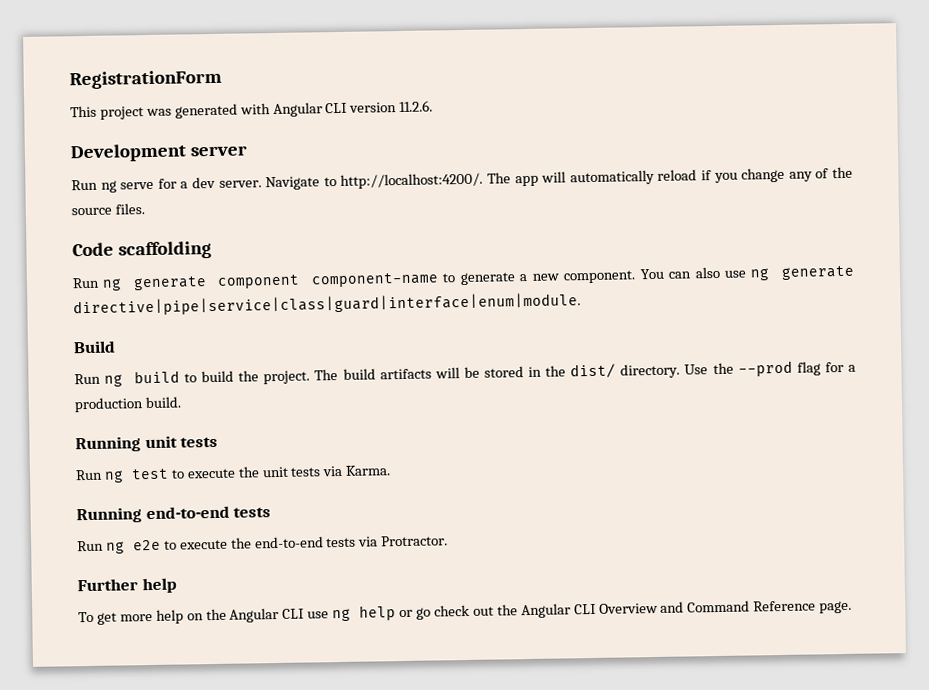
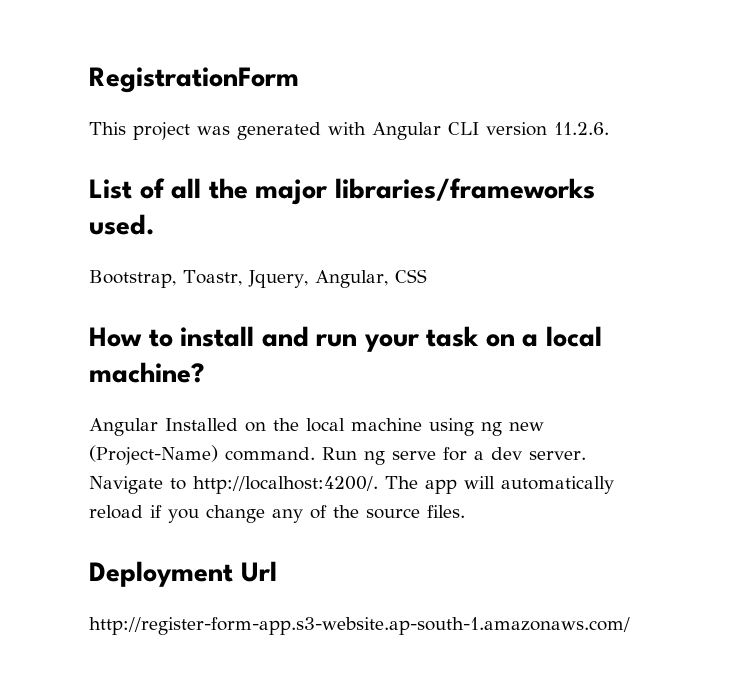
[70,143,247,163] Development server // -> [89,178,595,205] [89,214,155,235] [89,269,427,288] [89,326,603,352] [89,362,205,383] [89,418,544,436] [89,445,315,465] List of all the major libraries/frameworks used. // Bootstrap, Toastr, Jquery, Angular, CSS // How to install and run your task on a local machine? // Angular Installed on the local machine using ng new (Project-Name) command.
[72,241,212,260] [72,265,854,291] [73,292,581,317] [73,340,116,354] [74,360,856,387] [74,396,181,413] [75,435,219,453] [75,465,392,483] [76,505,272,524] [77,535,449,554] [77,577,177,594] [78,600,853,625] Code scaffolding // Run ng generate component component-name to generate a new component. You can also use ng generate directive|pipe|service|class|guard|interface|enum|module. // Build // Run ng build to build the project. The build artifacts will be stored in the dist/ directory. Use the --prod flag for a production build. // Running unit tests // Run ng test to execute the unit tests via Karma. // Running end-to-end tests // Run ng e2e to execute the end-to-end tests via Protractor. // Further help // To get more help on the Angular CLI use ng help or go check out the Angular CLI Overview and Command Reference page. -> [89,561,277,587] [89,617,630,635] Deployment Url // http://register-form-app.s3-website.ap-south-1.amazonaws.com/

